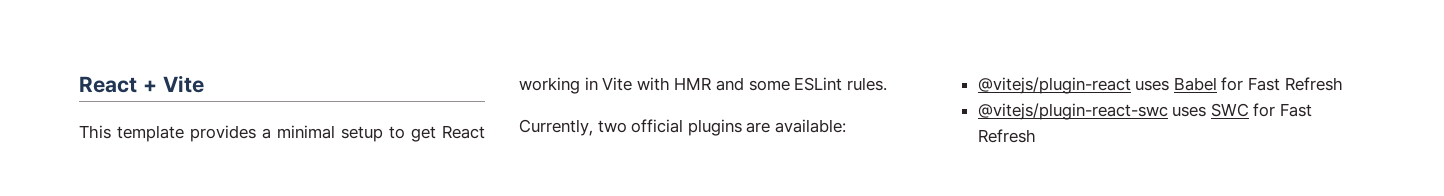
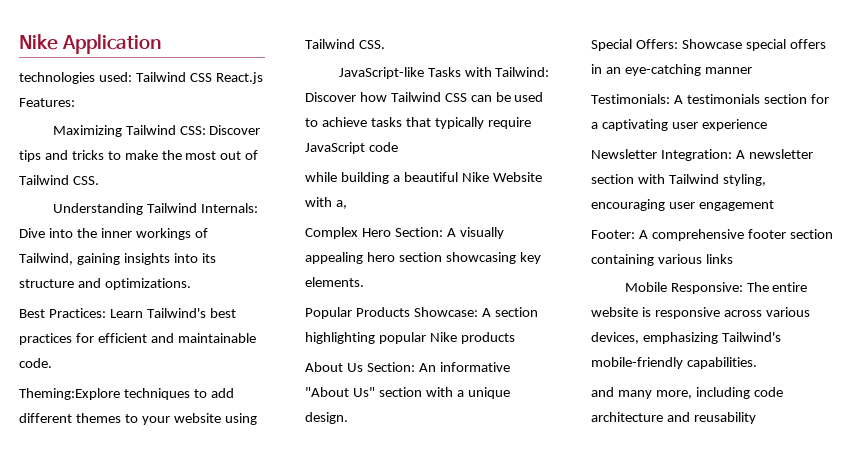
[79,75,204,93] [79,125,485,142] [519,77,887,94] [519,119,846,136] [977,77,1343,94] [977,103,1313,120] [977,129,1036,143] React + Vite // This template provides a minimal setup to get React working in Vite with HMR and some ESLint rules. // Currently, two official plugins are available: // @vitejs/plugin-react uses Babel for Fast Refresh // @vitejs/plugin-react-swc uses SWC for Fast Refresh -> [19,34,161,54] [19,72,263,84] [19,98,75,107] [52,125,261,137] [19,150,259,162] [19,175,99,185] [52,203,258,215] [19,228,208,240] [19,253,216,265] [19,278,191,290] [19,308,236,318] [19,333,256,345] [19,358,52,368] [19,388,234,400] [19,413,257,425] [305,39,385,49] [338,67,550,79] [305,92,544,102] [305,117,531,129] [305,142,398,154] [305,172,542,184] [305,197,347,209] [305,227,504,239] [305,252,541,264] [305,277,364,287] [305,307,538,319] [305,332,515,344] [305,362,510,372] [305,387,510,399] [305,412,348,424] [591,39,826,51] [591,64,752,76] [591,94,829,104] [591,119,767,131] [591,149,813,161] [591,174,766,186] [591,199,774,211] [591,229,833,241] [591,254,733,266] [624,282,808,294] [591,307,810,319] [591,332,781,344] [591,357,757,369] [591,387,783,399] [591,412,756,424] Nike Application // technologies used: Tailwind CSS React.js Features: // Maximizing Tailwind CSS: Discover tips and tricks to make the most out of Tailwind CSS. // Understanding Tailwind Internals: Dive into the inner workings of Tailwind, gaining insights into its structure and optimizations. // Best Practices: Learn Tailwind's best practices for efficient and maintainable code. // Theming:Explore techniques to add different themes to your website using Tailwind CSS. // JavaScript-like Tasks with Tailwind: Discover how Tailwind CSS can be used to achieve tasks that typically require JavaScript code // while building a beautiful Nike Website with a, // Complex Hero Section: A visually appealing hero section showcasing key elements. // Popular Products Showcase: A section highlighting popular Nike products // About Us Section: An informative "About Us" section with a unique design. // Special Offers: Showcase special offers in an eye-catching manner // Testimonials: A testimonials section for a captivating user experience // Newsletter Integration: A newsletter section with Tailwind styling, encouraging user engagement // Footer: A comprehensive footer section containing various links // Mobile Responsive: The entire website is responsive across various devices, emphasizing Tailwind's mobile-friendly capabilities. // and many more, including code architecture and reusability

